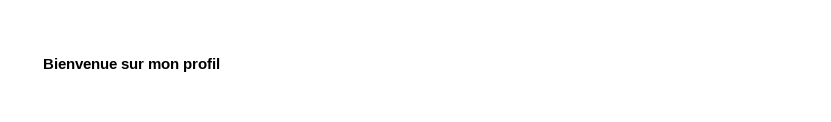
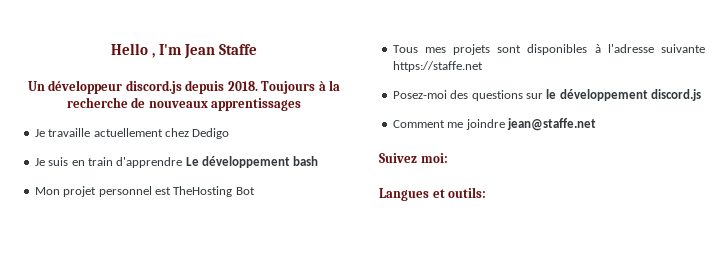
[43,58,221,72] Bienvenue sur mon profil -> [110,43,258,59] [27,80,341,94] [66,97,302,111] [34,128,230,139] [34,156,319,168] [34,186,255,197] [392,44,705,55] [392,61,483,72] [392,89,701,101] [392,118,596,131] [379,153,448,163] [379,187,487,201] Hello , I'm Jean Staffe // Un développeur discord.js depuis 2018. Toujours à la recherche de nouveaux apprentissages // Je travaille actuellement chez Dedigo // Je suis en train d'apprendre Le développement bash // Mon projet personnel est TheHosting Bot // Tous mes projets sont disponibles à l'adresse suivante https://staffe.net // Posez-moi des questions sur le développement discord.js // Comment me joindre jean@staffe.net // Suivez moi: // Langues et outils:

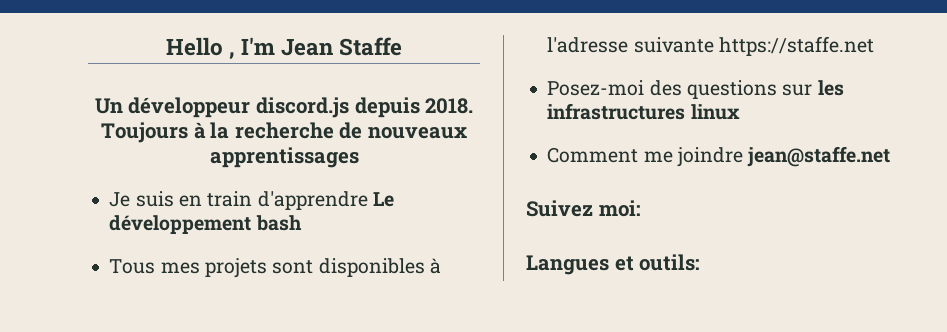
[34,128,230,139] // Je travaille actuellement chez Dedigo -> (359, 157) none
[34,186,255,197] // Mon projet personnel est TheHosting Bot -> (302, 223) none
[546,89,701,101] le développement discord.js -> [817,80,844,96] [547,103,740,120] les infrastructures linux

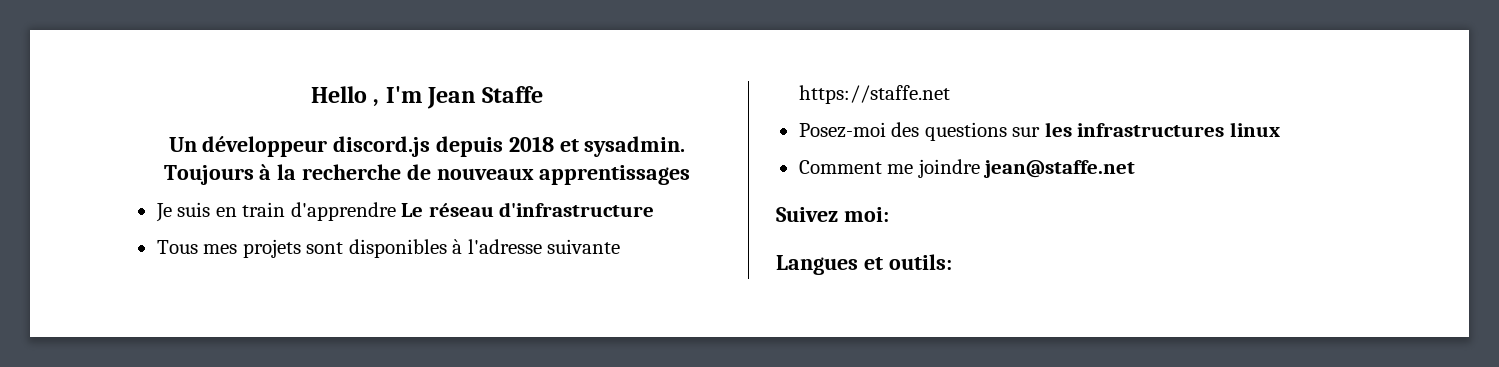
[425,98,474,114] 2018. -> [508,136,686,157] 2018 et sysadmin.
[109,215,302,234] développement bash -> [428,202,655,217] réseau d'infrastructure

